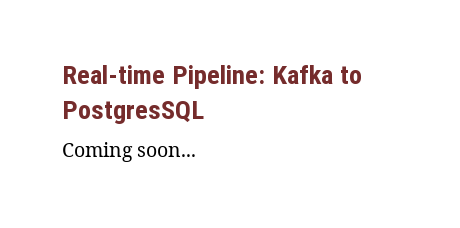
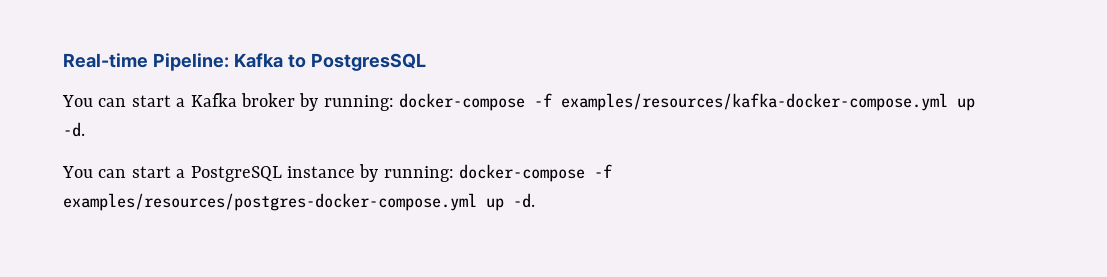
[62,142,197,162] Coming soon... -> [62,93,976,111] [63,122,85,137] [62,164,613,182] [63,193,535,211] You can start a Kafka broker by running: docker-compose -f examples/resources/kafka-docker-compose.yml up -d. // You can start a PostgreSQL instance by running: docker-compose -f examples/resources/postgres-docker-compose.yml up -d.

